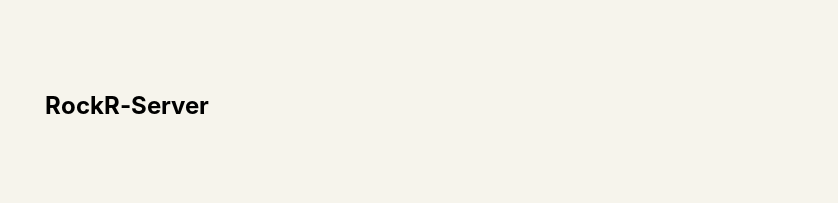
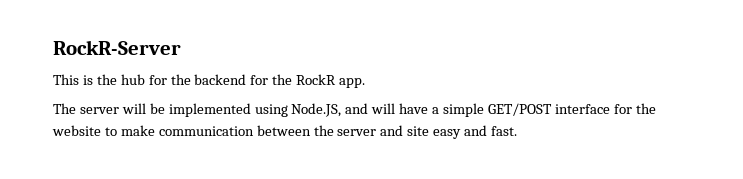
(209, 105) none -> [53,74,366,88] [53,103,656,117] [52,125,518,139] // This is the hub for the backend for the RockR app. // The server will be implemented using Node.JS, and will have a simple GET/POST interface for the website to make communication between the server and site easy and fast.

